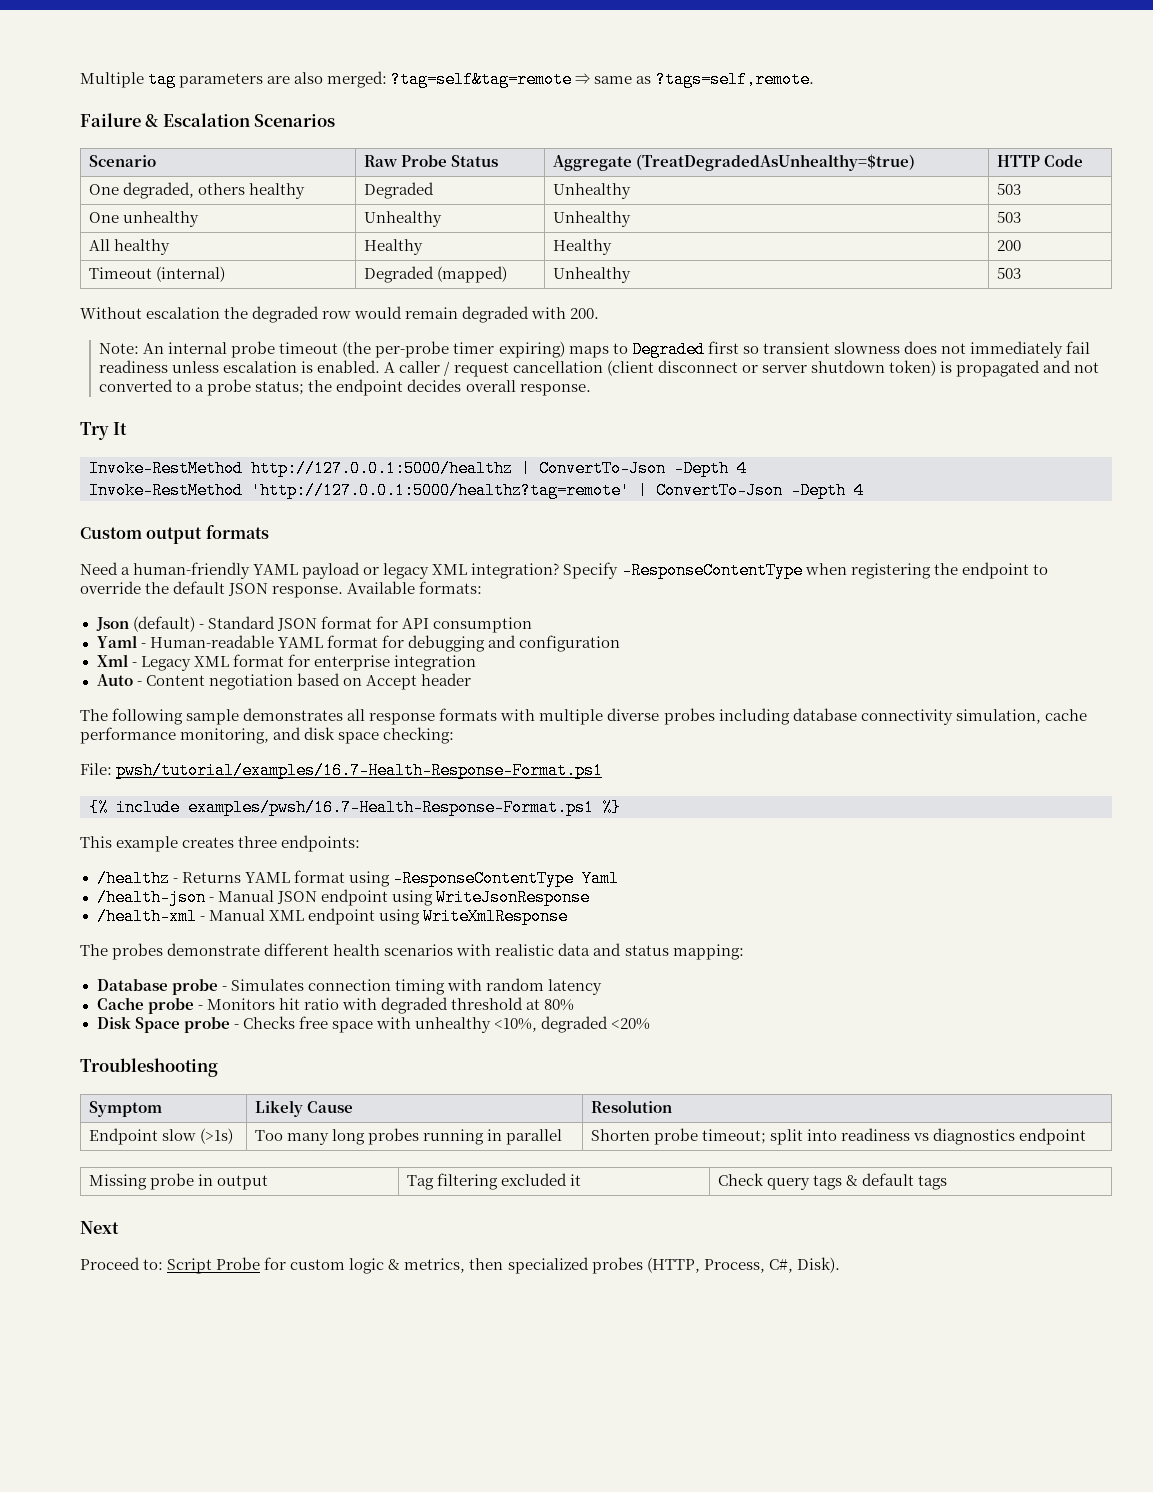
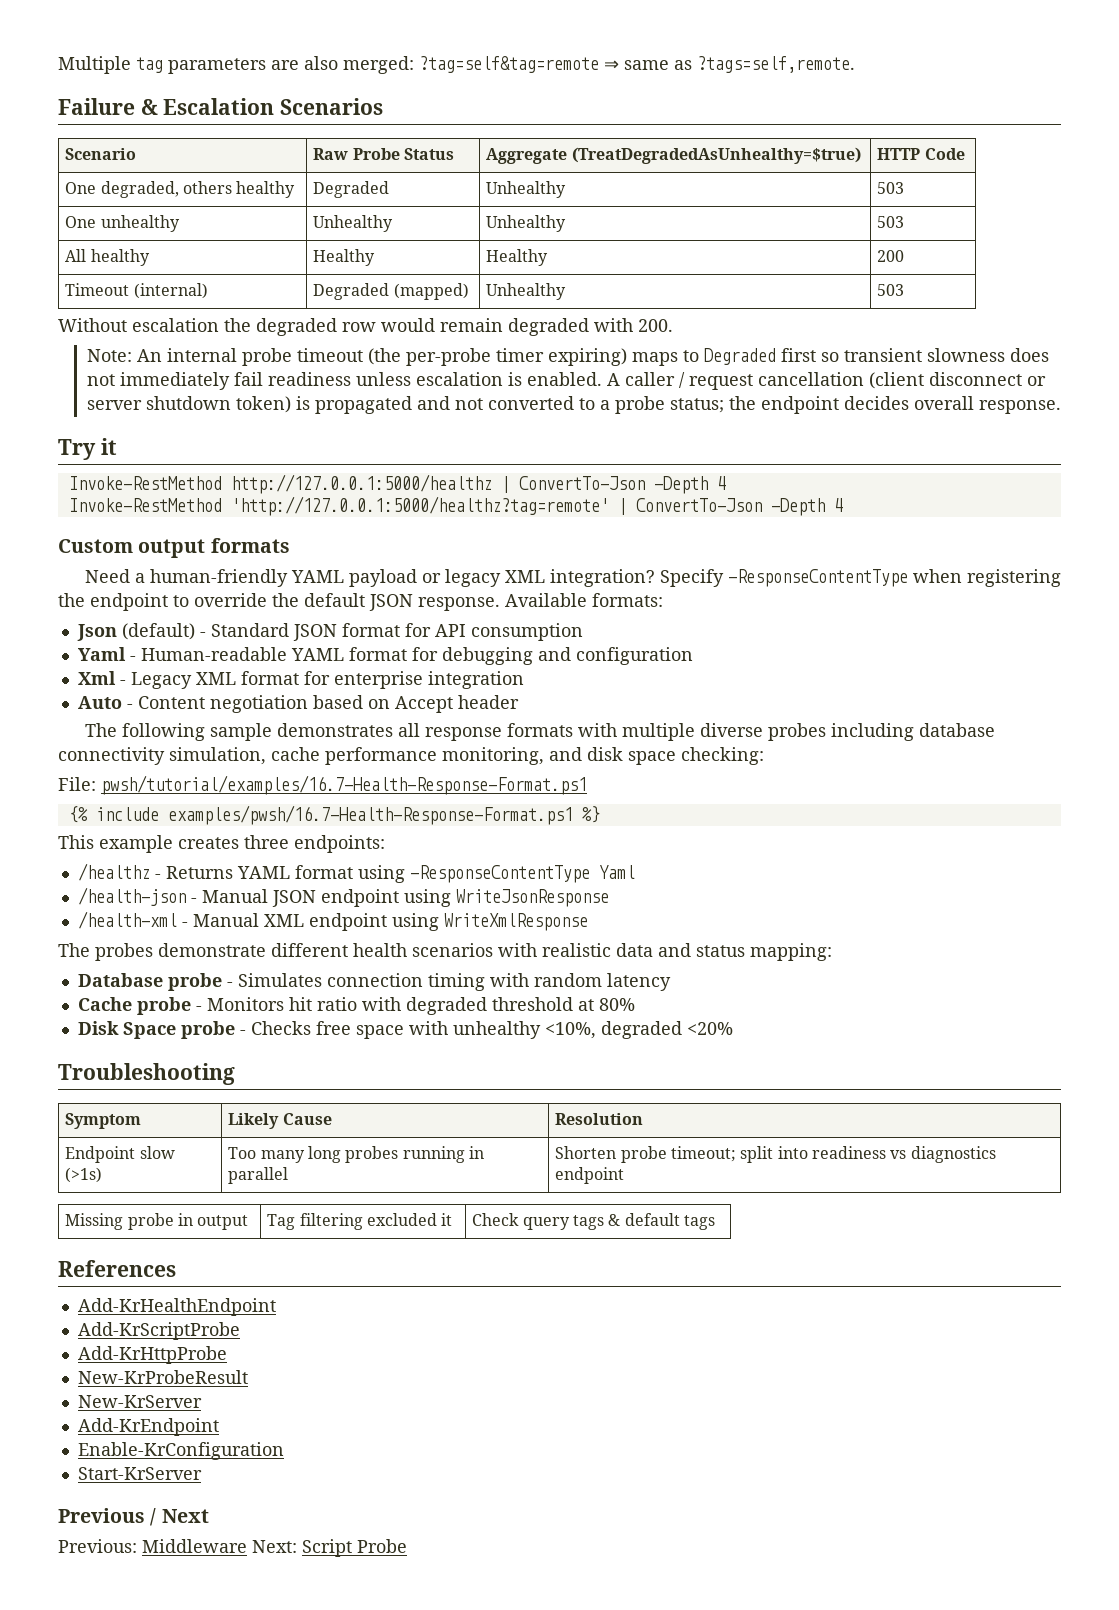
[113,422,128,435] It -> [100,438,117,455] it
[80,1221,119,1234] [80,1257,840,1274] Next // Proceed to: Script Probe for custom logic & metrics, then specialized probes (HTTP, Process, C#, Disk). -> [58,1260,176,1277] [77,1298,276,1316] [77,1322,240,1340] [77,1346,227,1364] [77,1370,248,1384] [77,1395,202,1408] [77,1418,219,1436] [77,1442,284,1460] [77,1467,202,1480] [58,1508,209,1526] [58,1539,407,1557] References // Add-KrHealthEndpoint // Add-KrScriptProbe // Add-KrHttpProbe // New-KrProbeResult // New-KrServer // Add-KrEndpoint // Enable-KrConfiguration // Start-KrServer // Previous / Next // Previous: Middleware Next: Script Probe

